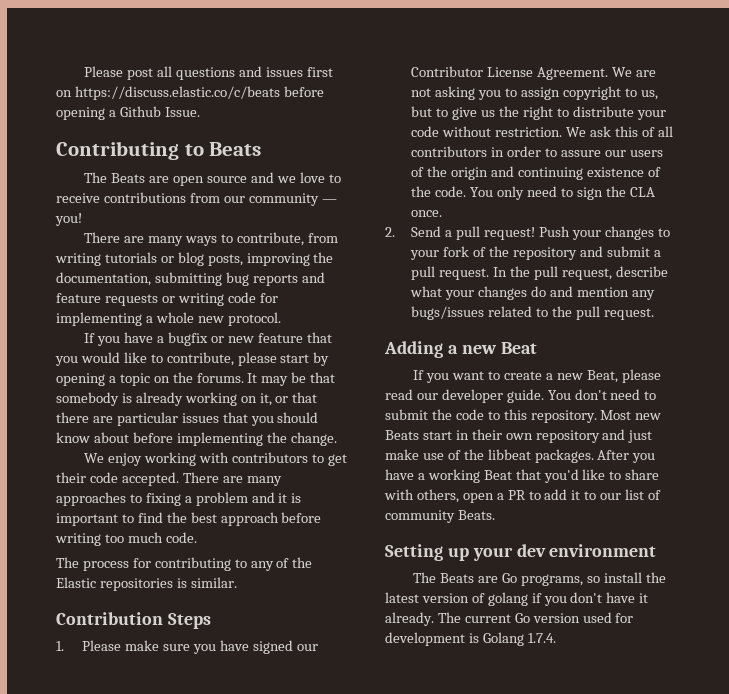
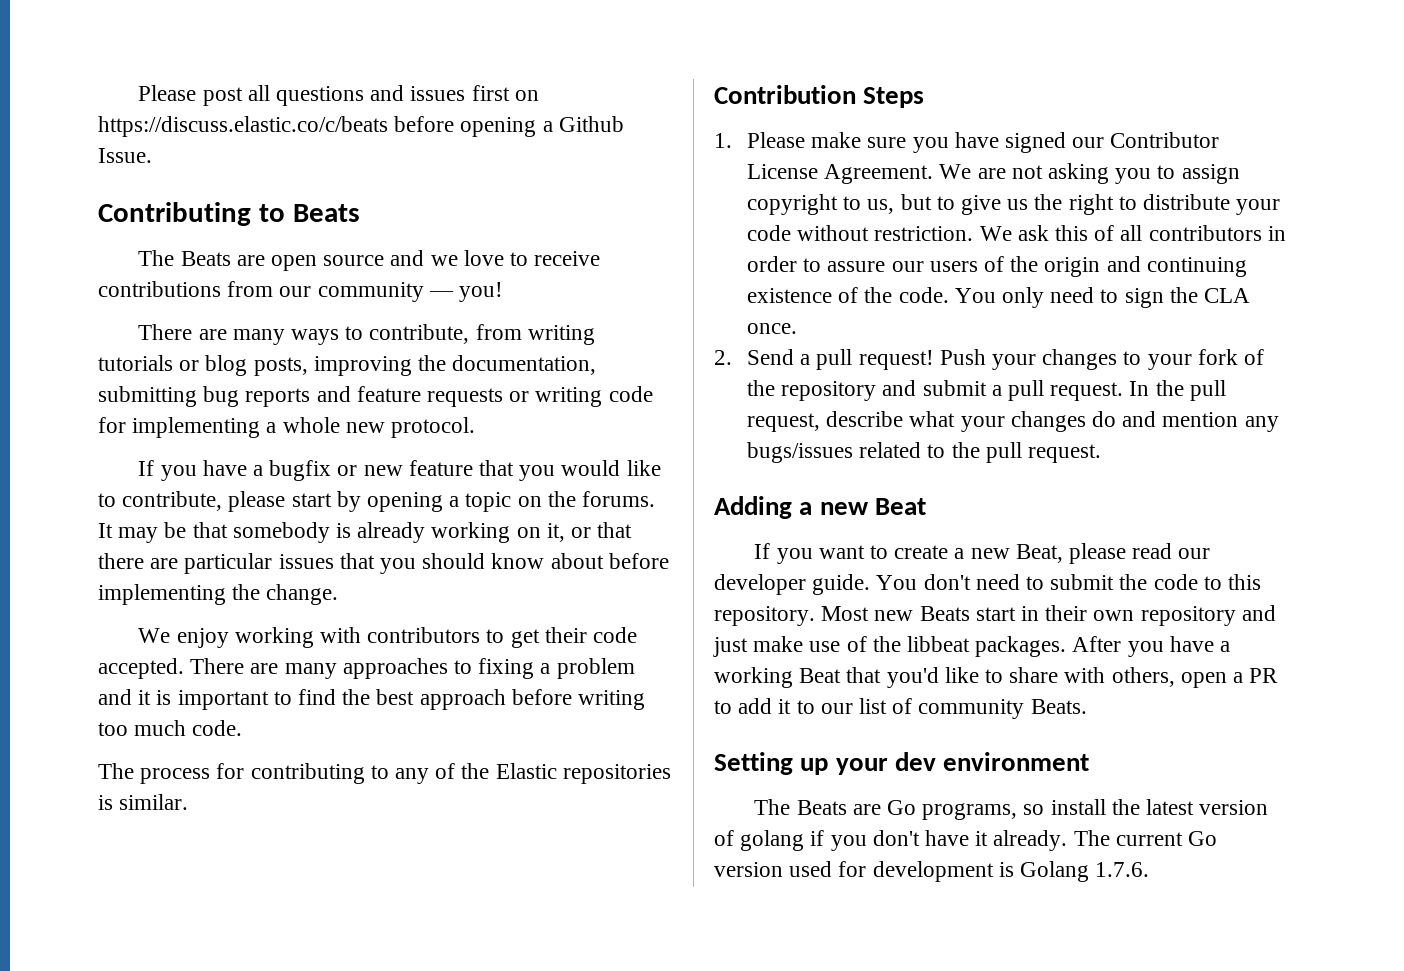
[527,633,556,643] 1.7.4. -> [1095,862,1150,877] 1.7.6.

